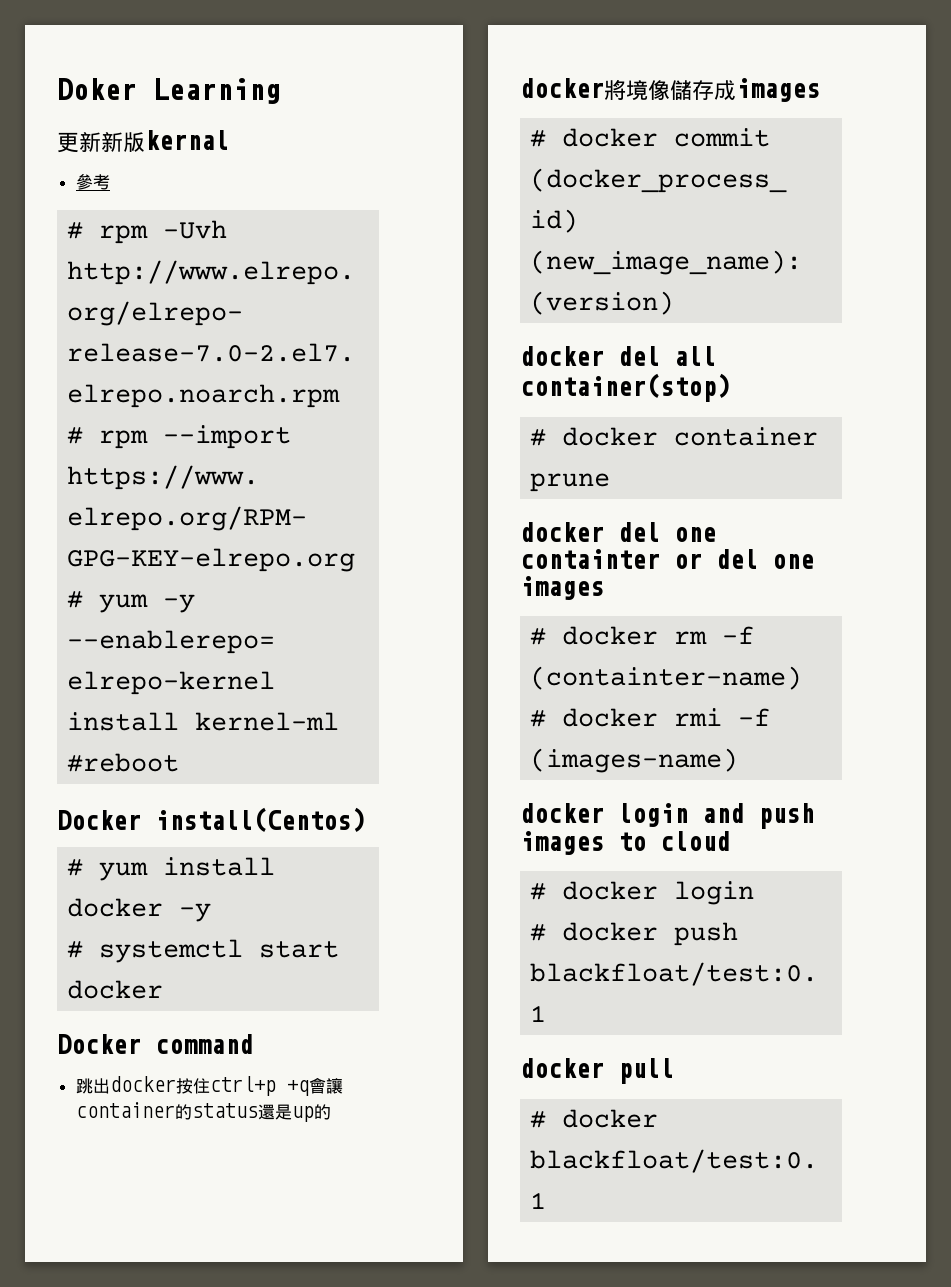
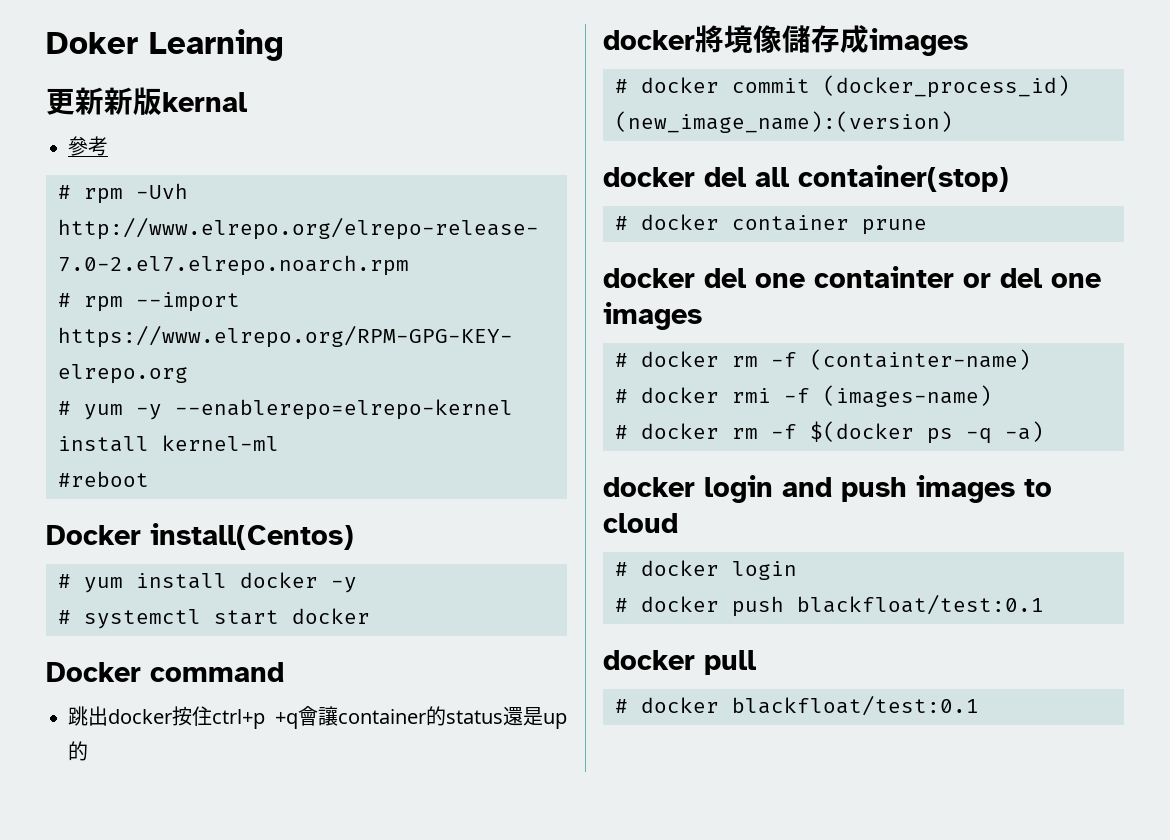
(739, 760) none -> [615,421,1044,444] // # docker rm -f $(docker ps -q -a)

